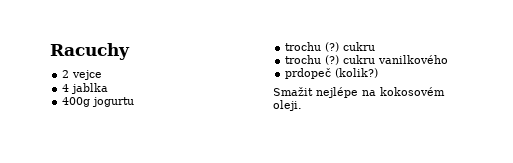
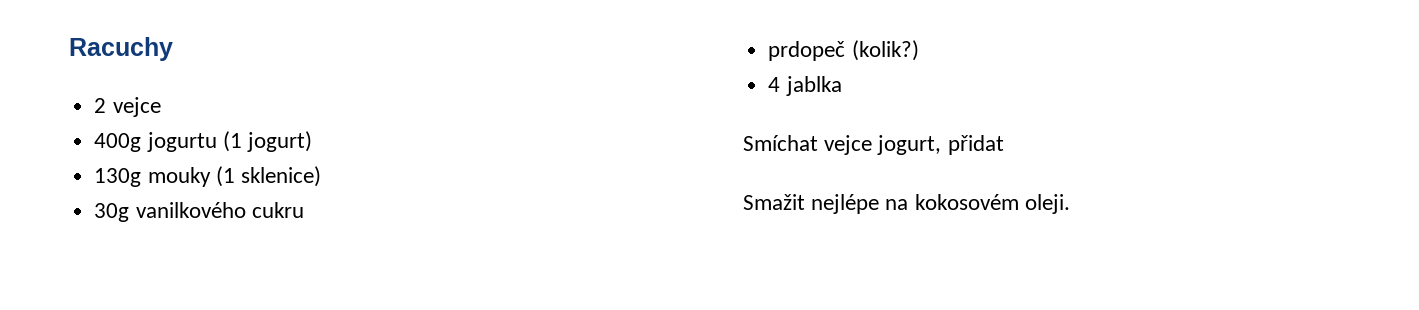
[62,83,109,94] [62,97,135,107] [285,42,376,52] [285,55,449,65] [285,68,379,79] 4 jablka // 400g jogurtu // trochu (?) cukru // trochu (?) cukru vanilkového // prdopeč (kolik?) -> [94,131,312,152] [94,166,321,187] [94,202,304,222] [768,40,919,61] [768,76,842,96] [743,135,1004,155] 400g jogurtu (1 jogurt) // 130g mouky (1 sklenice) // 30g vanilkového cukru // prdopeč (kolik?) // 4 jablka // Smíchat vejce jogurt, přidat

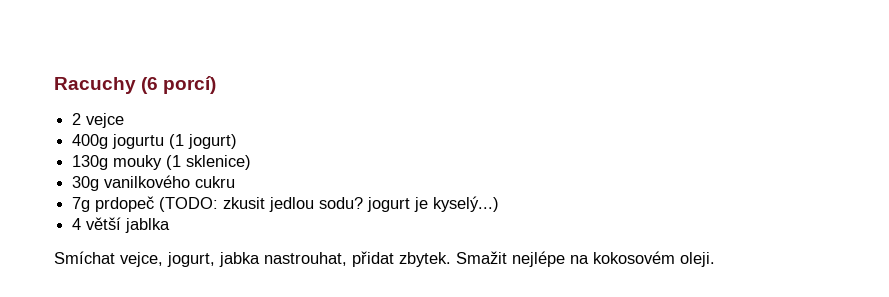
(173, 49) none -> [141,76,217,94] (6 porcí)
[768,40,919,61] prdopeč (kolik?) -> [72,196,500,212] 7g prdopeč (TODO: zkusit jedlou sodu? jogurt je kyselý...)
(781, 84) none -> [86,217,122,230] větší
[824,135,942,155] vejce jogurt, -> [120,252,347,267] vejce, jogurt, jabka nastrouhat,
(1004, 145) // -> [399,252,451,267] zbytek.

